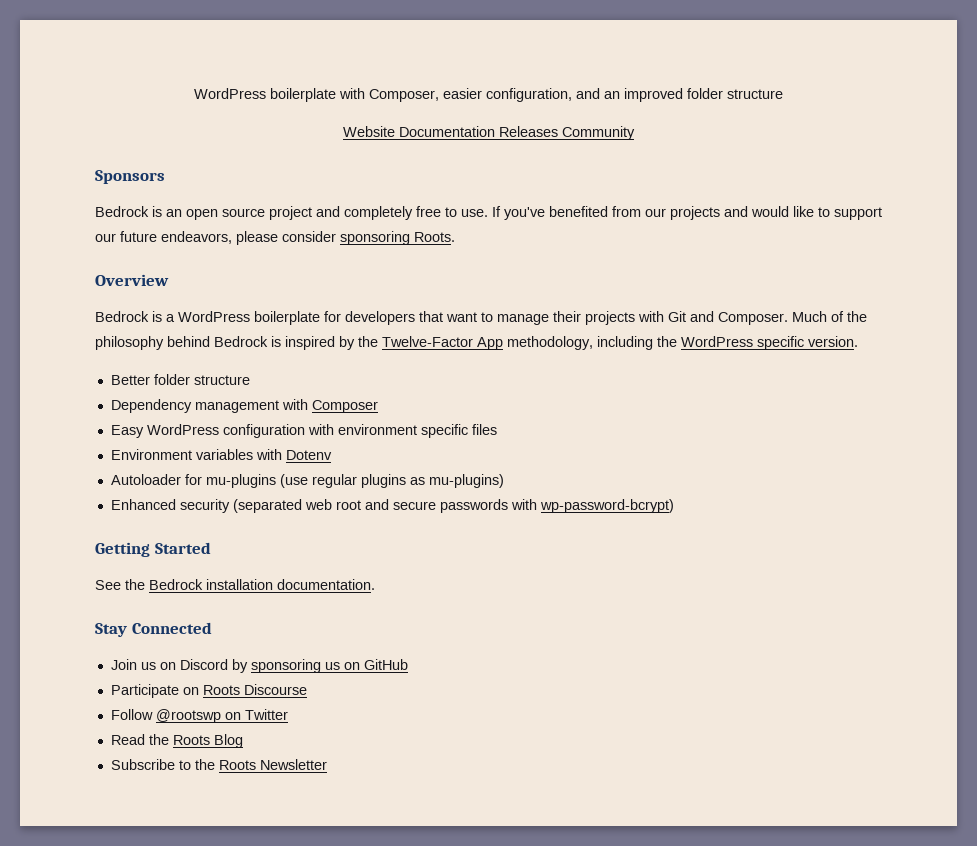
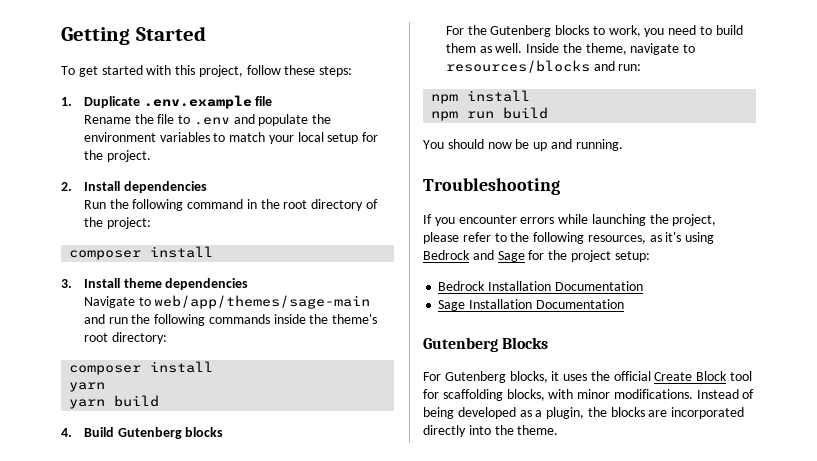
[194,88,783,102] [343,126,635,140] [95,170,165,184] [95,206,882,220] [95,231,455,245] [95,274,169,286] [95,311,867,325] [95,336,858,350] [110,374,250,385] [110,399,378,413] [110,424,497,438] [110,449,332,460] [110,474,504,488] [110,499,674,513] [95,542,211,557] [95,579,375,590] [95,622,212,637] [110,659,408,673] [110,684,307,698] [110,709,288,723] [110,734,243,748] [110,759,327,770] WordPress boilerplate with Composer, easier configuration, and an improved folder structure // Website Documentation Releases Community // Sponsors // Bedrock is an open source project and completely free to use. If you've benefited from our projects and would like to support our future endeavors, please consider sponsoring Roots. // Overview // Bedrock is a WordPress boilerplate for developers that want to manage their projects with Git and Composer. Much of the philosophy behind Bedrock is inspired by the Twelve-Factor App methodology, including the WordPress specific version. // Better folder structure // Dependency management with Composer // Easy WordPress configuration with environment specific files // Environment variables with Dotenv // Autoloader for mu-plugins (use regular plugins as mu-plugins) // Enhanced security (separated web root and secure passwords with wp-password-bcrypt) // Getting Started // See the Bedrock installation documentation. // Stay Connected // Join us on Discord by sponsoring us on GitHub // Participate on Roots Discourse // Follow @rootswp on Twitter // Read the Roots Blog // Subscribe to the Roots Newsletter -> [61,26,206,45] [61,65,353,77] [61,95,273,109] [83,114,332,126] [83,132,379,144] [83,150,151,162] [61,181,207,193] [83,199,378,211] [83,217,151,229] [69,246,214,260] [61,278,249,290] [83,295,371,309] [83,314,378,326] [83,332,167,344] [69,361,214,375] [69,382,106,392] [69,395,160,409] [61,427,224,439] [445,25,743,37] [445,43,696,55] [445,60,642,73] [431,90,531,104] [431,107,549,121] [423,139,623,151] [423,178,560,195] [423,214,717,226] [423,232,715,244] [423,250,650,262] [438,281,643,291] [438,299,624,311] [423,337,549,352] [423,371,753,383] [423,389,755,401] [423,407,745,419] [423,425,559,437] Getting Started // To get started with this project, follow these steps: // 1. Duplicate .env.example file // Rename the file to .env and populate the environment variables to match your local setup for the project. // 2. Install dependencies // Run the following command in the root directory of the project: // composer install // 3. Install theme dependencies // Navigate to web/app/themes/sage-main and run the following commands inside the theme's root directory: // composer install // yarn // yarn build // 4. Build Gutenberg blocks // For the Gutenberg blocks to work, you need to build them as well. Inside the theme, navigate to resources/blocks and run: // npm install // npm run build // You should now be up and running. // Troubleshooting // If you encounter errors while launching the project, please refer to the following resources, as it's using Bedrock and Sage for the project setup: // Bedrock Installation Documentation // Sage Installation Documentation // Gutenberg Blocks // For Gutenberg blocks, it uses the official Create Block tool for scaffolding blocks, with minor modifications. Instead of being developed as a plugin, the blocks are incorporated directly into the theme.

